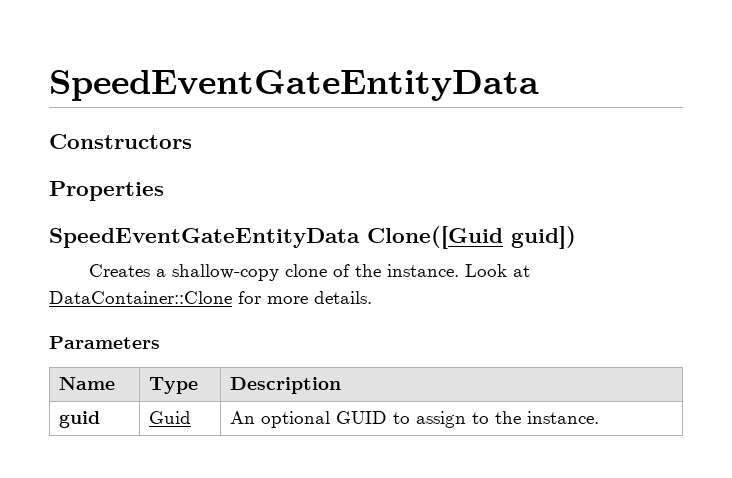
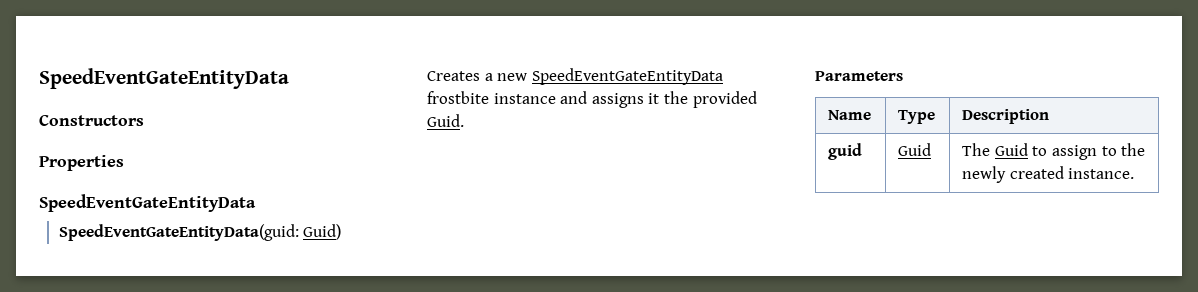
[367,226,576,249] Clone([Guid guid]) -> [58,224,342,241] // SpeedEventGateEntityData(guid: Guid)
[172,264,531,281] [49,291,372,304] shallow-copy clone of the instance. Look at DataContainer::Clone for more details. -> [497,68,723,85] [427,91,757,108] [427,114,464,127] new SpeedEventGateEntityData frostbite instance and assigns it the provided Guid.
[230,411,388,428] An optional GUID -> [962,143,1028,156] The Guid
(522, 417) none -> [962,166,1064,183] newly created

